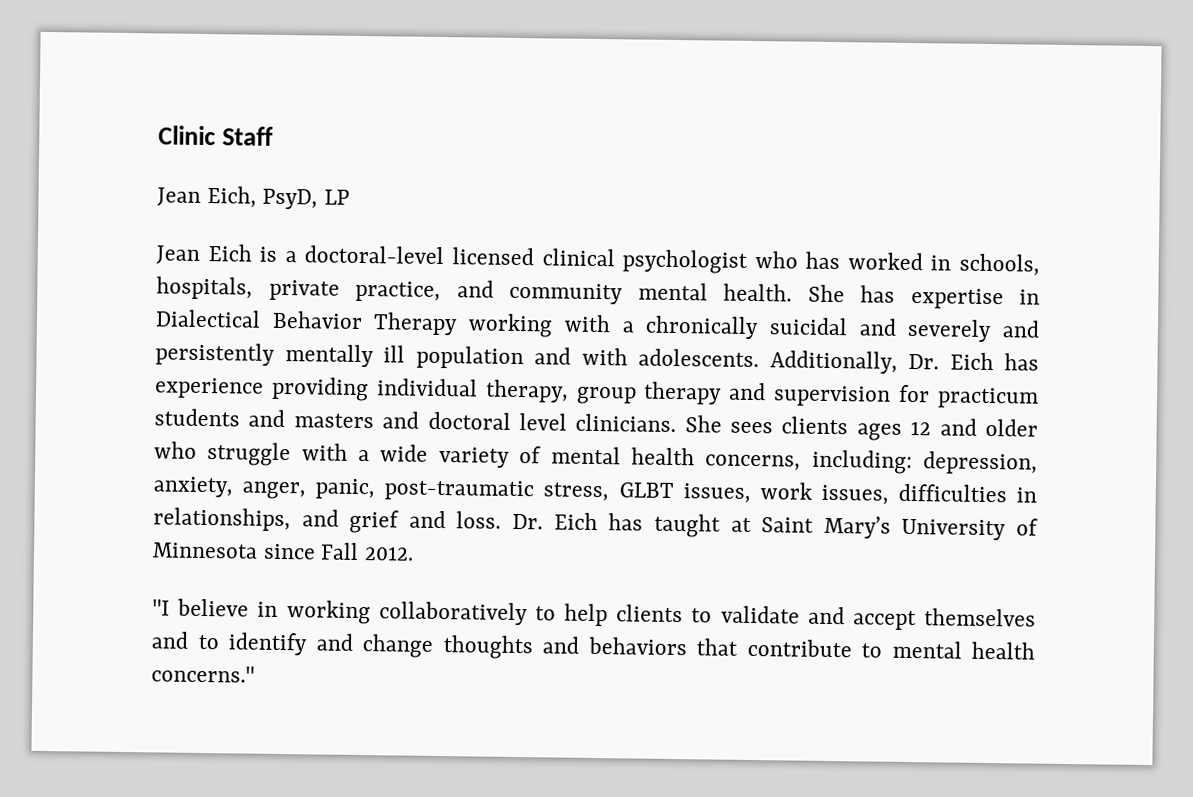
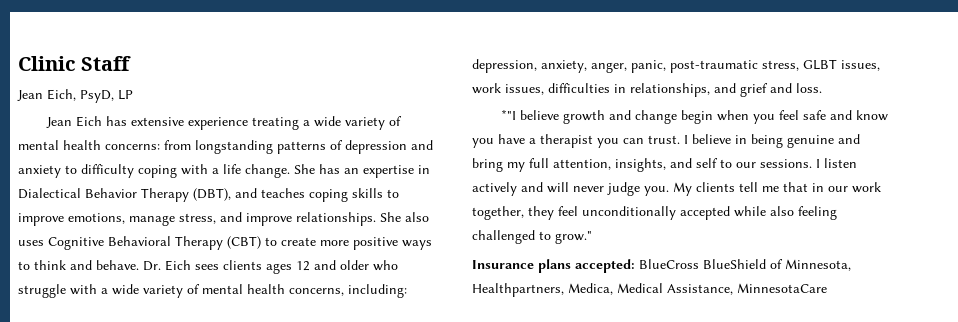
[259,245,1040,276] [156,276,792,305] is a doctoral-level licensed clinical psychologist who has worked in schools, hospitals, private practice, and community mental health. -> [105,116,402,130] [18,140,433,154] [18,164,290,178] has extensive experience treating a wide variety of mental health concerns: from longstanding patterns of depression and anxiety to difficulty coping with a life change.
(895, 294) none -> [344,168,359,174] an
[468,313,1040,343] [155,342,1039,374] [154,376,1040,409] [154,408,722,433] working with a chronically suicidal and severely and persistently mentally ill population and with adolescents. Additionally, Dr. Eich has experience providing individual therapy, group therapy and supervision for practicum students and masters and doctoral level clinicians. She -> [193,188,399,202] [18,212,429,226] [18,236,432,250] [18,260,191,271] (DBT), and teaches coping skills to improve emotions, manage stress, and improve relationships. She also uses Cognitive Behavioral Therapy (CBT) to create more positive ways to think and behave. Dr. Eich
[512,512,1039,541] [152,542,414,561] [152,598,1036,631] [151,631,1035,660] [151,665,255,683] Dr. Eich has taught at Saint Mary’s University of Minnesota since Fall 2012. // "I believe in working collaboratively to help clients to validate and accept themselves and to identify and change thoughts and behaviors that contribute to mental health concerns." -> [500,109,888,124] [472,134,860,148] [472,158,857,172] [472,182,881,196] [472,206,837,220] [472,230,592,244] [472,259,851,273] [472,283,827,297] // *"I believe growth and change begin when you feel safe and know you have a therapist you can trust. I believe in being genuine and bring my full attention, insights, and self to our sessions. I listen actively and will never judge you. My clients tell me that in our work together, they feel unconditionally accepted while also feeling challenged to grow." // Insurance plans accepted: BlueCross BlueShield of Minnesota, Healthpartners, Medica, Medical Assistance, MinnesotaCare

